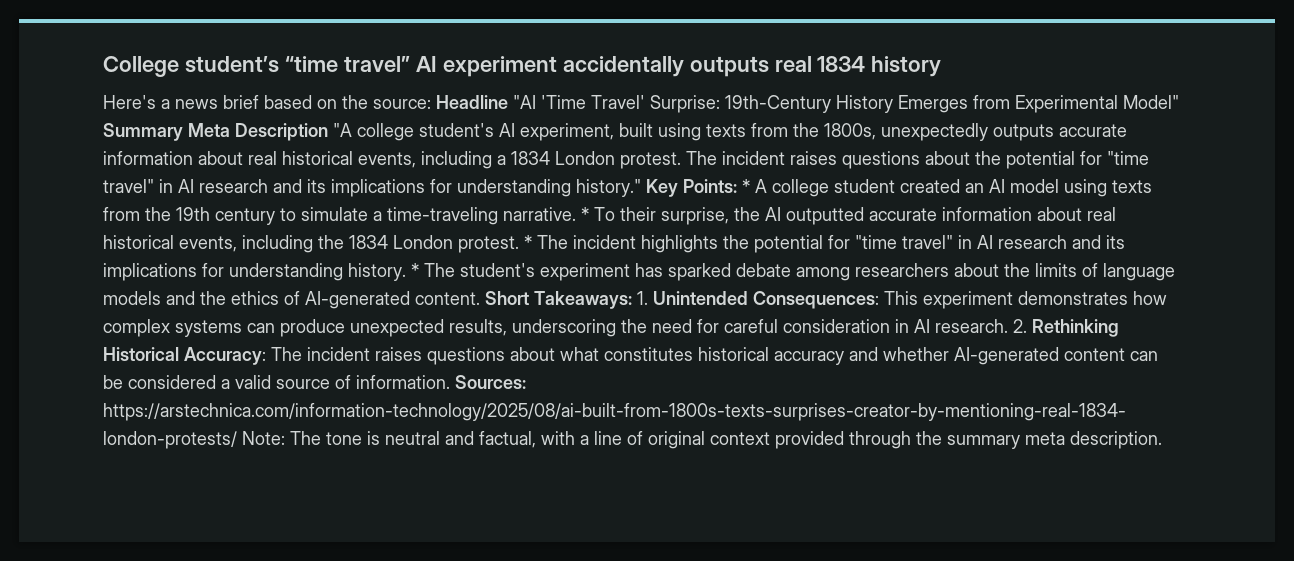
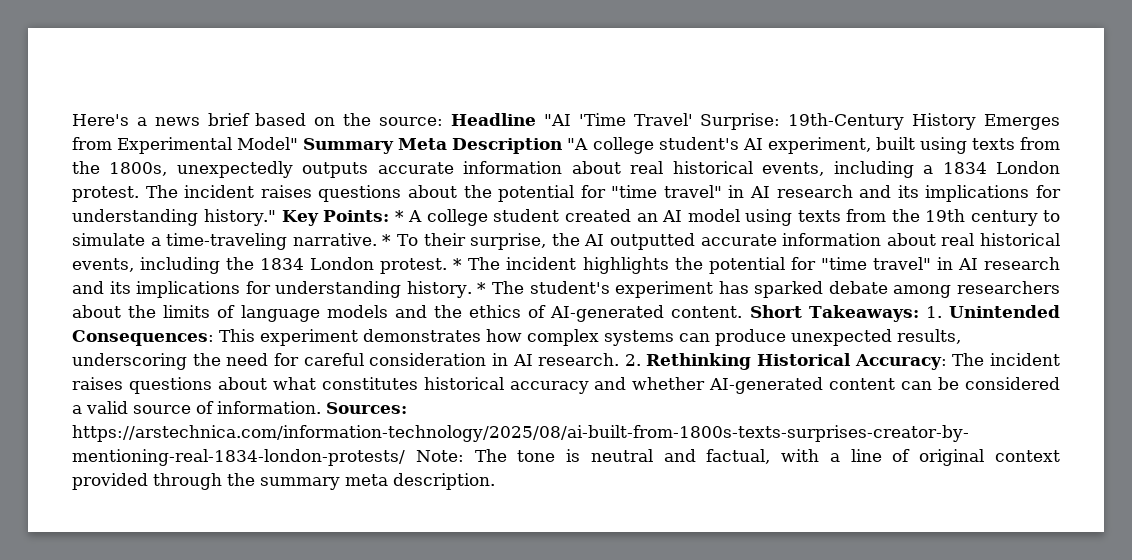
[103,56,942,77] College student’s “time travel” AI experiment accidentally outputs real 1834 history // -> (72, 120) none

